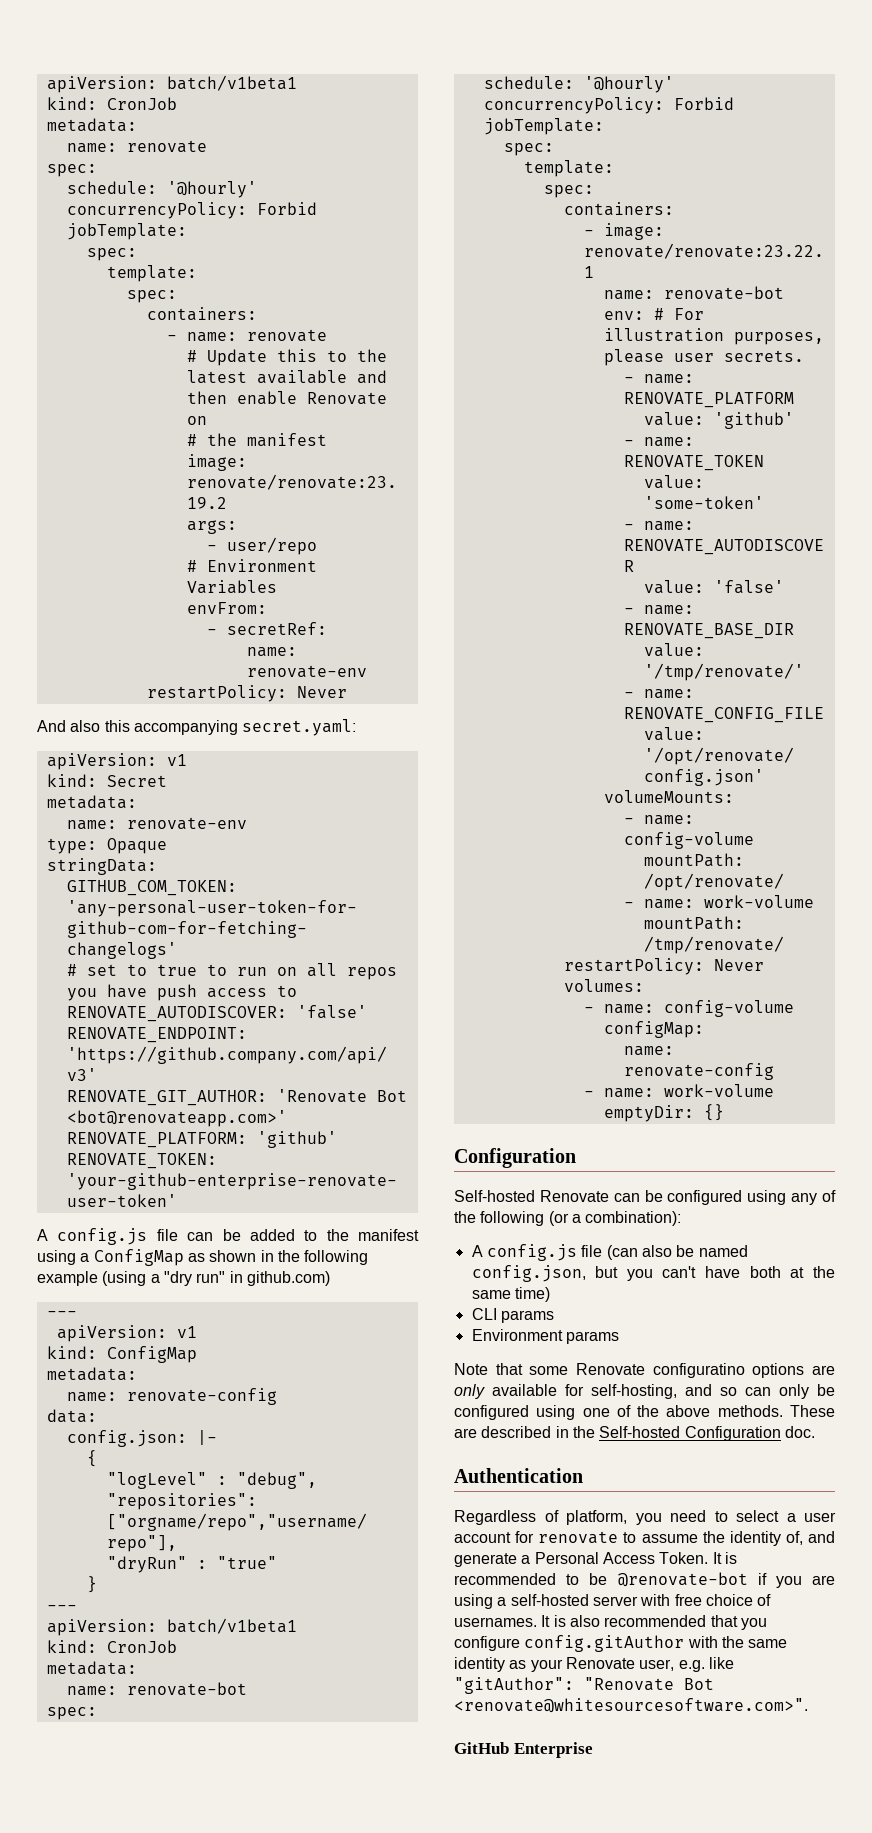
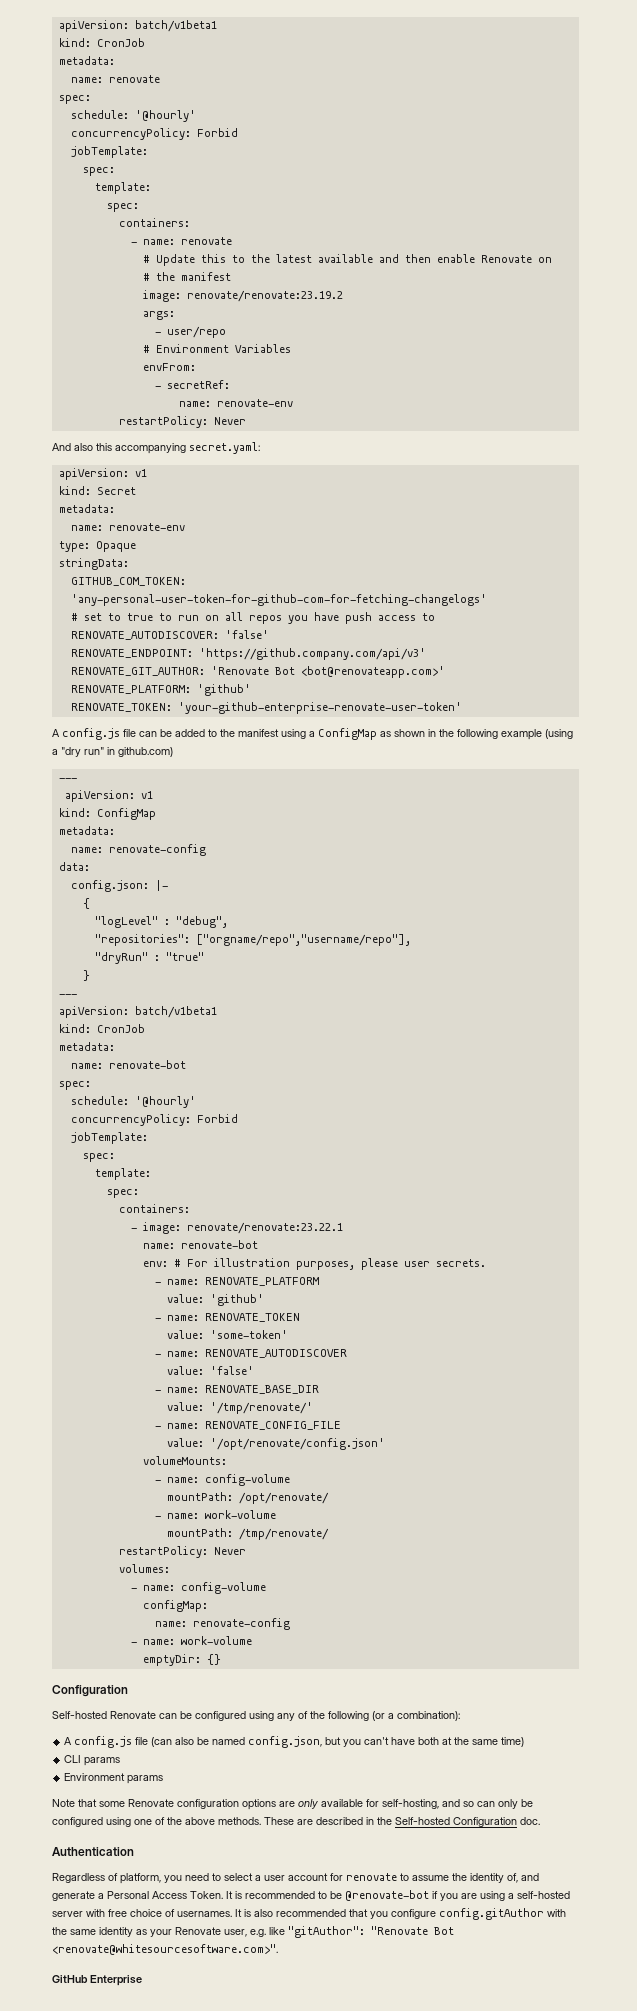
[652,1363,745,1378] configuratino -> [177,1799,239,1809] configuration

